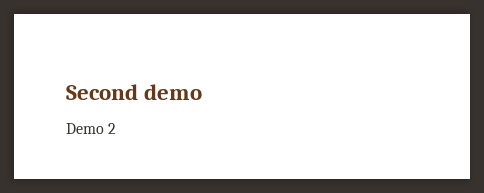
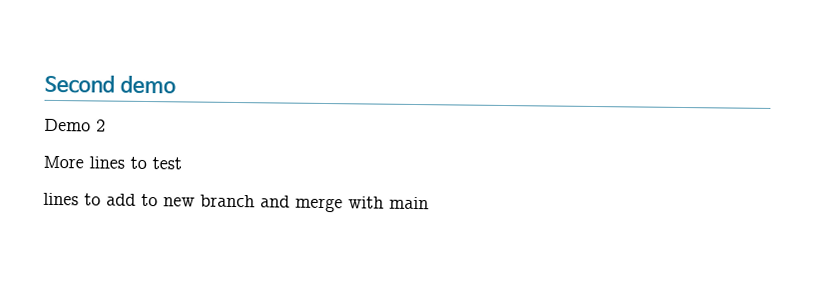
(117, 128) none -> [43,155,182,170] [43,192,429,213] // More lines to test // lines to add to new branch and merge with main

